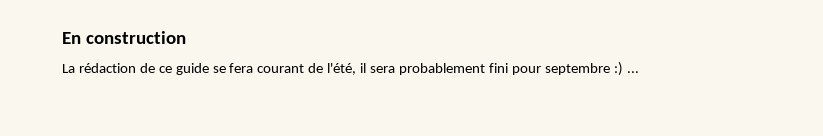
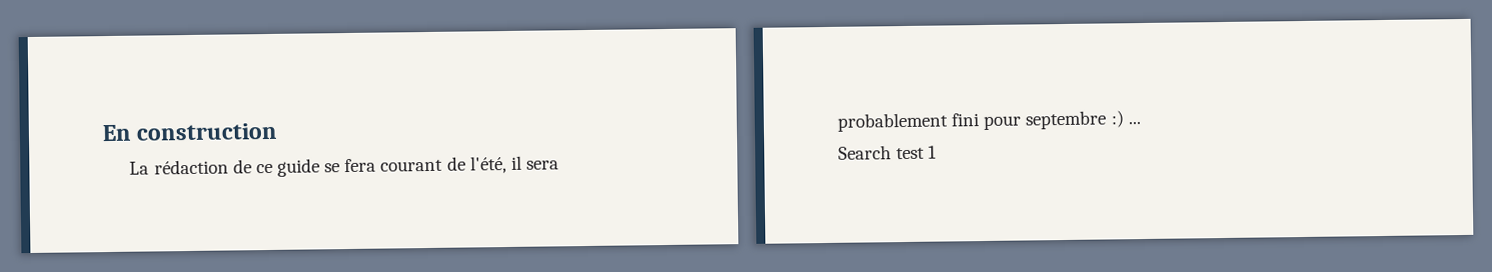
(639, 72) none -> [838,145,938,160] // Search test 1

